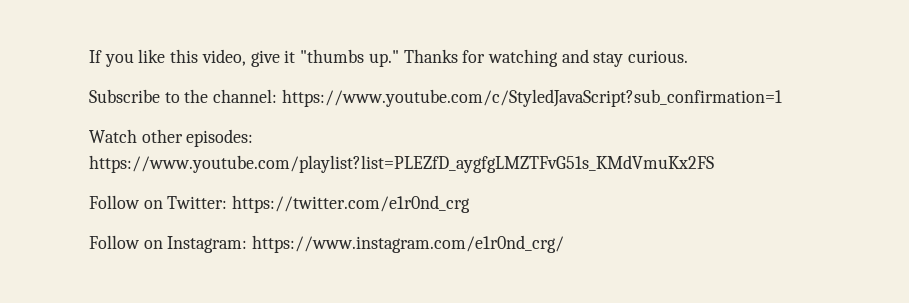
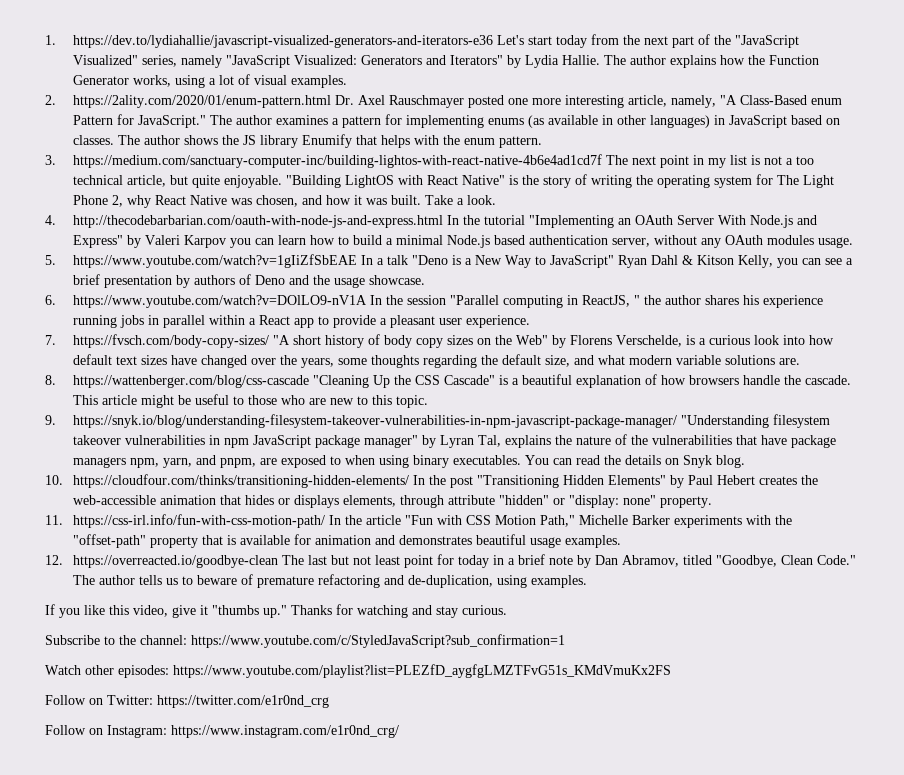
(89, 56) none -> [45,34,799,48] [72,55,819,68] [72,74,347,88] [45,95,842,108] [72,114,840,128] [72,134,542,148] [45,154,814,168] [72,174,834,188] [72,195,496,208] [45,215,817,228] [72,235,853,248] [45,254,853,268] [72,274,425,288] [45,295,823,308] [72,315,530,328] [45,334,834,348] [72,354,800,368] [45,374,851,388] [72,394,428,408] [45,414,830,428] [72,434,836,448] [72,455,745,468] [45,474,818,488] [72,495,712,508] [45,514,792,528] [72,534,621,548] [45,554,856,568] [72,574,587,588] 1. https://dev.to/lydiahallie/javascript-visualized-generators-and-iterators-e36 Let's start today from the next part of the "JavaScript Visualized" series, namely "JavaScript Visualized: Generators and Iterators" by Lydia Hallie. The author explains how the Function Generator works, using a lot of visual examples. // 2. https://2ality.com/2020/01/enum-pattern.html Dr. Axel Rauschmayer posted one more interesting article, namely, "A Class-Based enum Pattern for JavaScript." The author examines a pattern for implementing enums (as available in other languages) in JavaScript based on classes. The author shows the JS library Enumify that helps with the enum pattern. // 3. https://medium.com/sanctuary-computer-inc/building-lightos-with-react-native-4b6e4ad1cd7f The next point in my list is not a too technical article, but quite enjoyable. "Building LightOS with React Native" is the story of writing the operating system for The Light Phone 2, why React Native was chosen, and how it was built. Take a look. // 4. http://thecodebarbarian.com/oauth-with-node-js-and-express.html In the tutorial "Implementing an OAuth Server With Node.js and Express" by Valeri Karpov you can learn how to build a minimal Node.js based authentication server, without any OAuth modules usage. // 5. https://www.youtube.com/watch?v=1gIiZfSbEAE In a talk "Deno is a New Way to JavaScript" Ryan Dahl & Kitson Kelly, you can see a brief presentation by authors of Deno and the usage showcase. // 6. https://www.youtube.com/watch?v=DOlLO9-nV1A In the session "Parallel computing in ReactJS, " the author shares his experience running jobs in parallel within a React app to provide a pleasant user experience. // 7. https://fvsch.com/body-copy-sizes/ "A short history of body copy sizes on the Web" by Florens Verschelde, is a curious look into how default text sizes have changed over the years, some thoughts regarding the default size, and what modern variable solutions are. // 8. https://wattenberger.com/blog/css-cascade "Cleaning Up the CSS Cascade" is a beautiful explanation of how browsers handle the cascade. This article might be useful to those who are new to this topic. // 9. https://snyk.io/blog/understanding-filesystem-takeover-vulnerabilities-in-npm-javascript-package-manager/ "Understanding filesystem takeover vulnerabilities in npm JavaScript package manager" by Lyran Tal, explains the nature of the vulnerabilities that have package managers npm, yarn, and pnpm, are exposed to when using binary executables. You can read the details on Snyk blog. // 10. https://cloudfour.com/thinks/transitioning-hidden-elements/ In the post "Transitioning Hidden Elements" by Paul Hebert creates the web-accessible animation that hides or displays elements, through attribute "hidden" or "display: none" property. // 11. https://css-irl.info/fun-with-css-motion-path/ In the article "Fun with CSS Motion Path," Michelle Barker experiments with the "offset-path" property that is available for animation and demonstrates beautiful usage examples. // 12. https://overreacted.io/goodbye-clean The last but not least point for today in a brief note by Dan Abramov, titled "Goodbye, Clean Code." The author tells us to beware of premature refactoring and de-duplication, using examples. //

